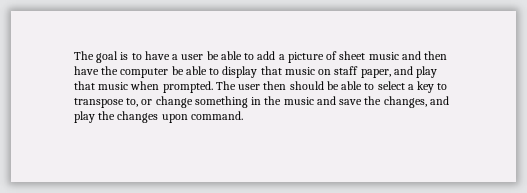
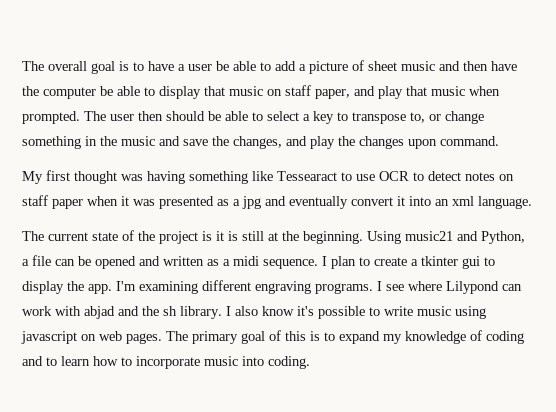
[74,51,94,60] The -> [22,61,87,71] The overall
(243, 115) none -> [22,170,514,184] [22,195,532,209] [22,230,525,244] [22,255,495,269] [22,280,522,294] [22,306,486,319] [21,330,524,344] [22,356,310,369] // My first thought was having something like Tessearact to use OCR to detect notes on staff paper when it was presented as a jpg and eventually convert it into an xml language. // The current state of the project is it is still at the beginning. Using music21 and Python, a file can be opened and written as a midi sequence. I plan to create a tkinter gui to display the app. I'm examining different engraving programs. I see where Lilypond can work with abjad and the sh library. I also know it's possible to write music using javascript on web pages. The primary goal of this is to expand my knowledge of coding and to learn how to incorporate music into coding.

